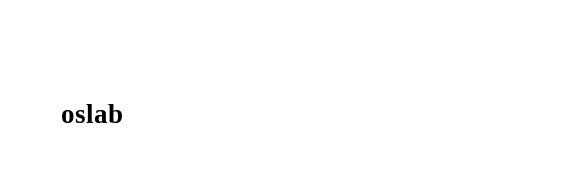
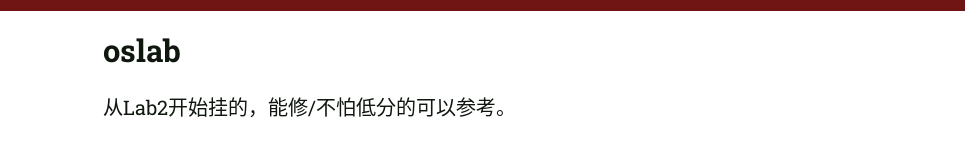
(123, 113) none -> [103,97,516,118] // 从Lab2开始挂的，能修/不怕低分的可以参考。

